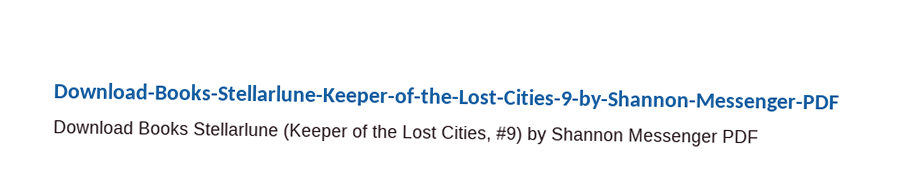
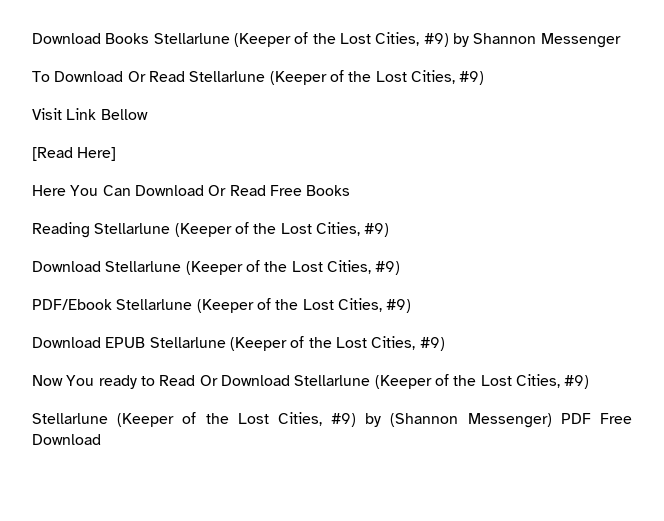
[53,82,839,113] Download-Books-Stellarlune-Keeper-of-the-Lost-Cities-9-by-Shannon-Messenger-PDF // -> (32, 38) none
[722,129,759,144] PDF -> [32,70,485,85] [32,108,148,120] [32,147,117,161] [32,185,351,196] [32,222,390,238] [32,260,401,275] [32,298,412,313] [32,336,445,351] [32,374,590,389] [32,412,632,428] [32,434,101,445] // To Download Or Read Stellarlune (Keeper of the Lost Cities, #9) // Visit Link Bellow // [Read Here] // Here You Can Download Or Read Free Books // Reading Stellarlune (Keeper of the Lost Cities, #9) // Download Stellarlune (Keeper of the Lost Cities, #9) // PDF/Ebook Stellarlune (Keeper of the Lost Cities, #9) // Download EPUB Stellarlune (Keeper of the Lost Cities, #9) // Now You ready to Read Or Download Stellarlune (Keeper of the Lost Cities, #9) // Stellarlune (Keeper of the Lost Cities, #9) by (Shannon Messenger) PDF Free Download

